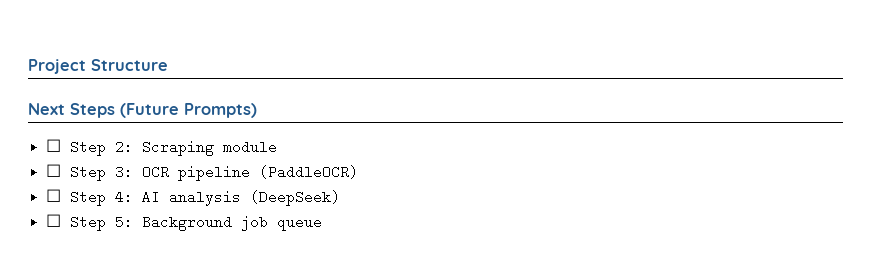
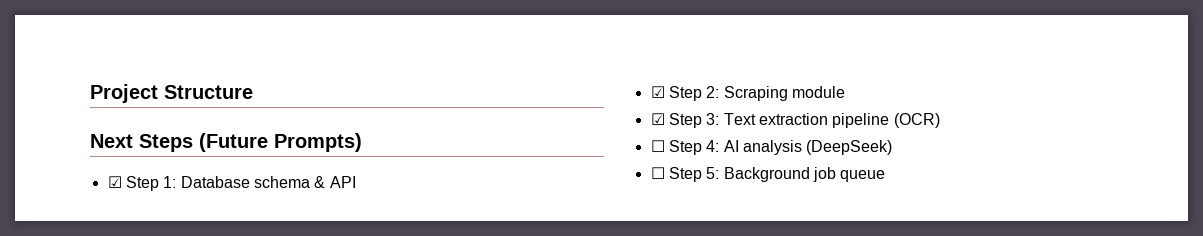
[46,139,62,152] ☐ -> [107,176,356,191] [650,86,665,98] ☑ Step 1: Database schema & API // ☑
[46,164,62,177] ☐ -> [650,113,665,125] ☑
[142,165,359,181] OCR pipeline (PaddleOCR) -> [723,113,940,128] Text extraction pipeline (OCR)

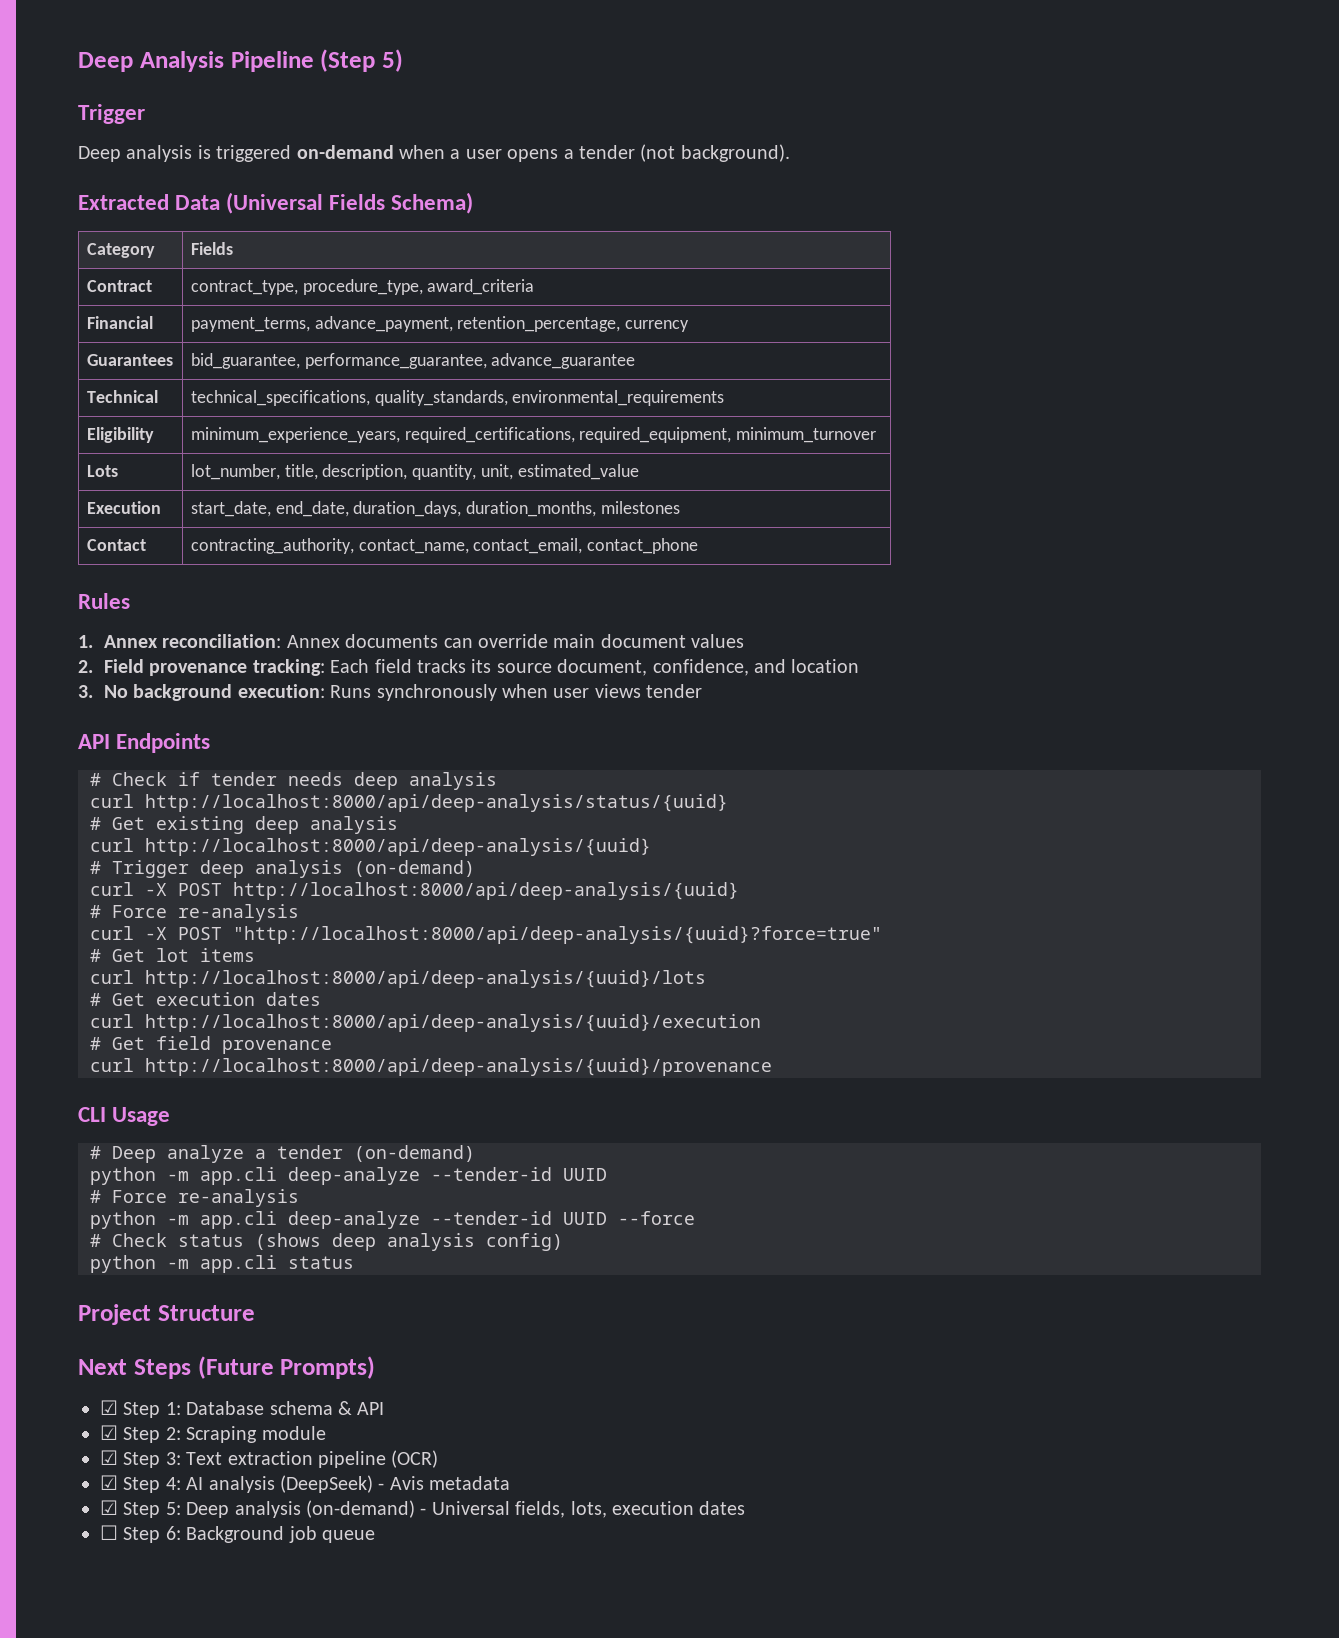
(90, 93) none -> [78,49,403,72] [78,104,145,124] [78,144,790,162] [78,192,474,214] [86,243,155,258] [190,242,233,255] [86,280,152,292] [190,279,535,295] [86,316,153,329] [190,316,690,332] [86,354,173,366] [190,353,636,369] [86,390,158,403] [190,390,725,406] [86,427,154,443] [190,427,877,443] [86,465,118,477] [190,464,639,480] [86,501,161,514] [190,501,681,517] [86,539,146,551] [190,538,699,554] [78,593,130,609] [78,634,745,648] [78,659,860,676] [78,684,703,701] [78,733,211,753] [90,772,497,790] [90,794,728,812] [90,816,398,834] [90,838,651,856] [90,860,475,878] [90,882,739,900] [90,904,299,922] [90,926,882,944] [90,948,255,962] [90,970,706,988] [90,992,321,1006] [90,1014,761,1032] [90,1036,332,1054] [90,1058,772,1076] [78,1107,171,1126] [90,1145,475,1163] [90,1167,607,1185] [90,1189,299,1207] [90,1211,695,1229] [90,1233,563,1251] [90,1255,354,1273] Deep Analysis Pipeline (Step 5) // Trigger // Deep analysis is triggered on-demand when a user opens a tender (not background). // Extracted Data (Universal Fields Schema) // Category | Fields // Contract | contract_type, procedure_type, award_criteria // Financial | payment_terms, advance_payment, retention_percentage, currency // Guarantees | bid_guarantee, performance_guarantee, advance_guarantee // Technical | technical_specifications, quality_standards, environmental_requirements // Eligibility | minimum_experience_years, required_certifications, required_equipment, minimum_turnover // Lots | lot_number, title, description, quantity, unit, estimated_value // Execution | start_date, end_date, duration_days, duration_months, milestones // Contact | contracting_authority, contact_name, contact_email, contact_phone // Rules // 1. Annex reconciliation: Annex documents can override main document values // 2. Field provenance tracking: Each field tracks its source document, confidence, and location // 3. No background execution: Runs synchronously when user views tender // API Endpoints // # Check if tender needs deep analysis // curl http://localhost:8000/api/deep-analysis/status/{uuid} // # Get existing deep analysis // curl http://localhost:8000/api/deep-analysis/{uuid} // # Trigger deep analysis (on-demand) // curl -X POST http://localhost:8000/api/deep-analysis/{uuid} // # Force re-analysis // curl -X POST "http://localhost:8000/api/deep-analysis/{uuid}?force=true" // # Get lot items // curl http://localhost:8000/api/deep-analysis/{uuid}/lots // # Get execution dates // curl http://localhost:8000/api/deep-analysis/{uuid}/execution // # Get field provenance // curl http://localhost:8000/api/deep-analysis/{uuid}/provenance // CLI Usage // # Deep analyze a tender (on-demand) // python -m app.cli deep-analyze --tender-id UUID // # Force re-analysis // python -m app.cli deep-analyze --tender-id UUID --force // # Check status (shows deep analysis config) // python -m app.cli status //
[650,140,665,152] ☐ -> [100,1475,118,1490] ☑
[650,167,720,182] // ☐ Step 5: -> [378,1476,511,1490] [100,1500,746,1518] [100,1525,181,1543] - Avis metadata // ☑ Step 5: Deep analysis (on-demand) - Universal fields, lots, execution dates // ☐ Step 6:

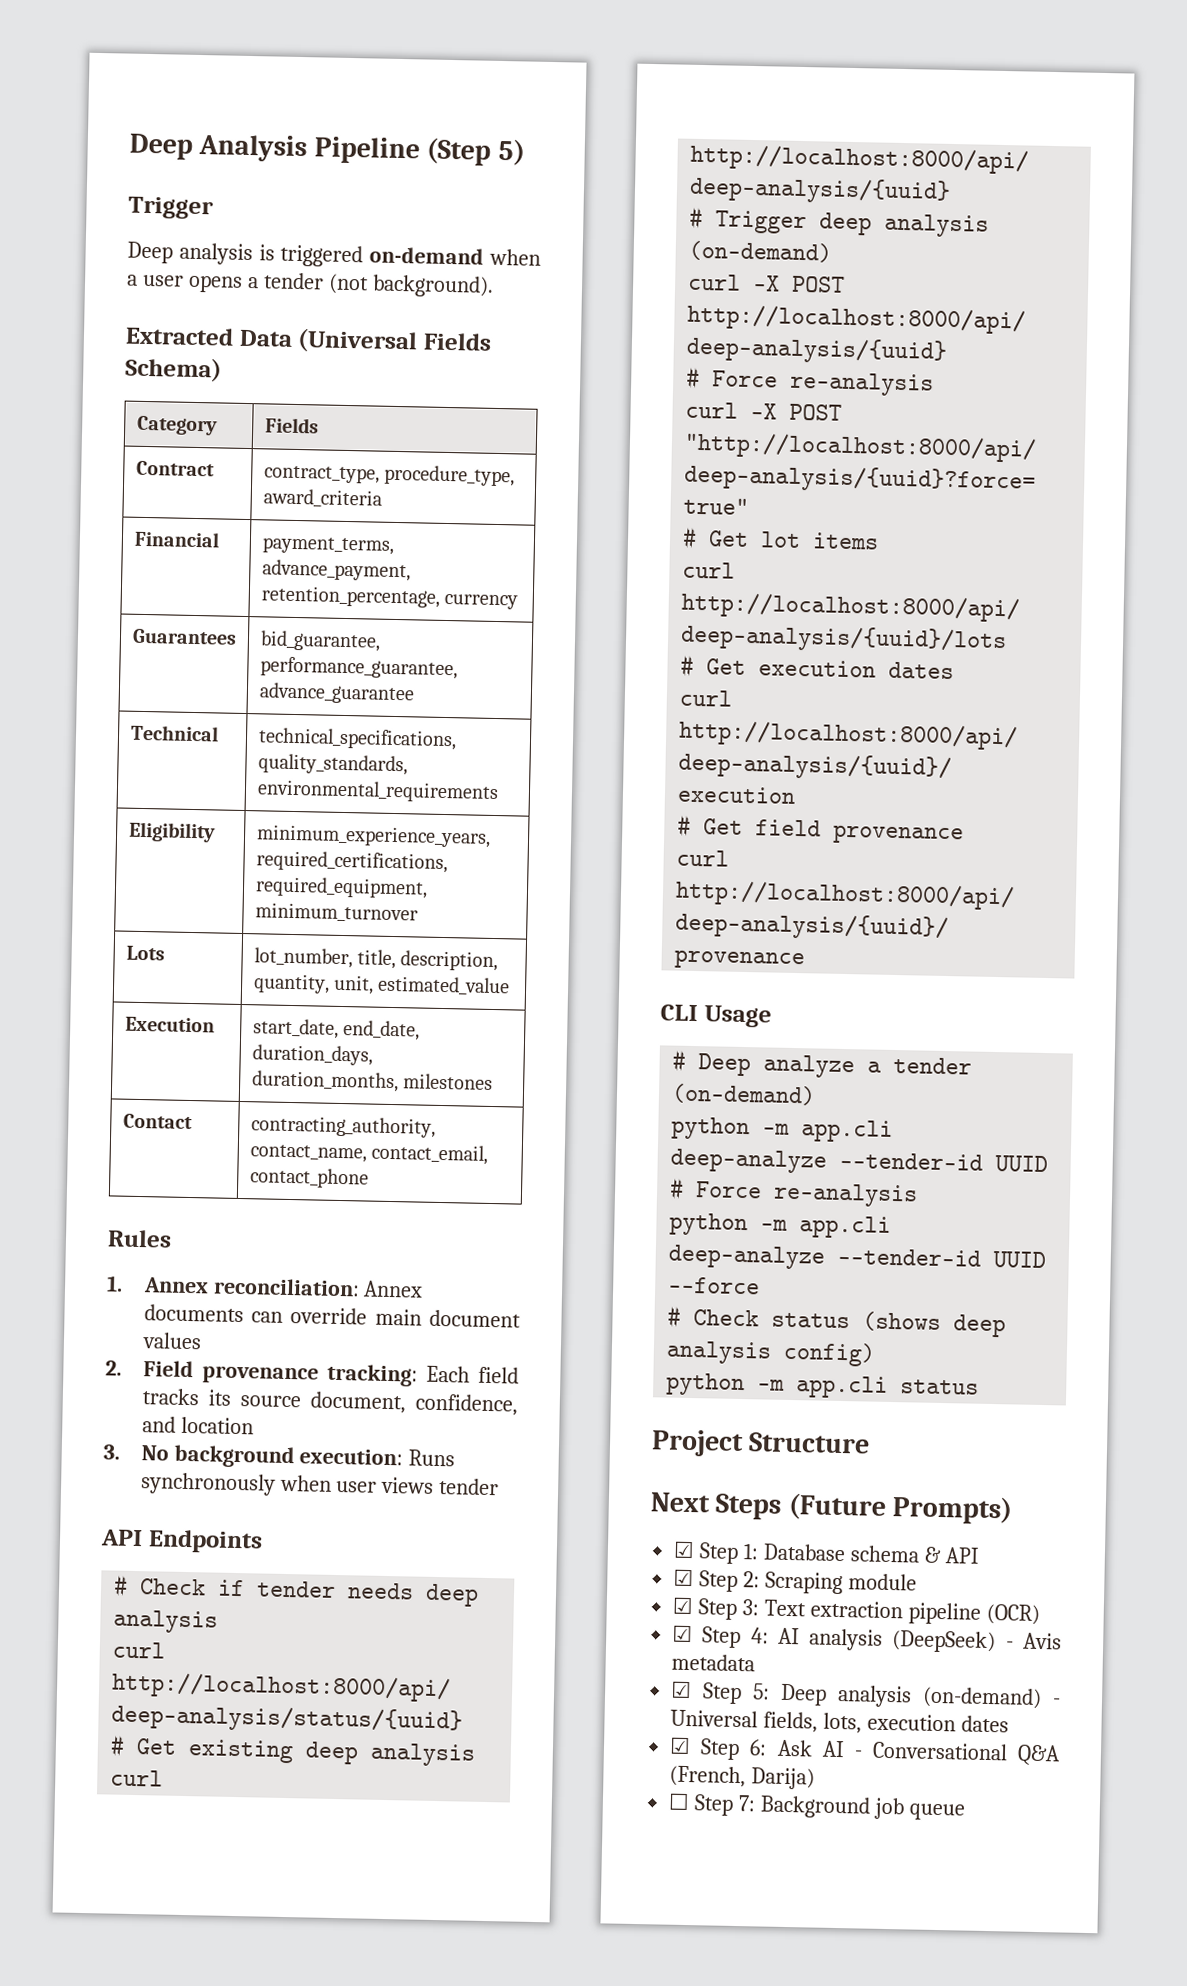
(746, 1508) none -> [669,1736,1061,1766] [669,1765,816,1790] // ☑ Step 6: Ask AI - Conversational Q&A (French, Darija)
[165,1526,181,1540] 6: -> [738,1795,757,1812] 7:

